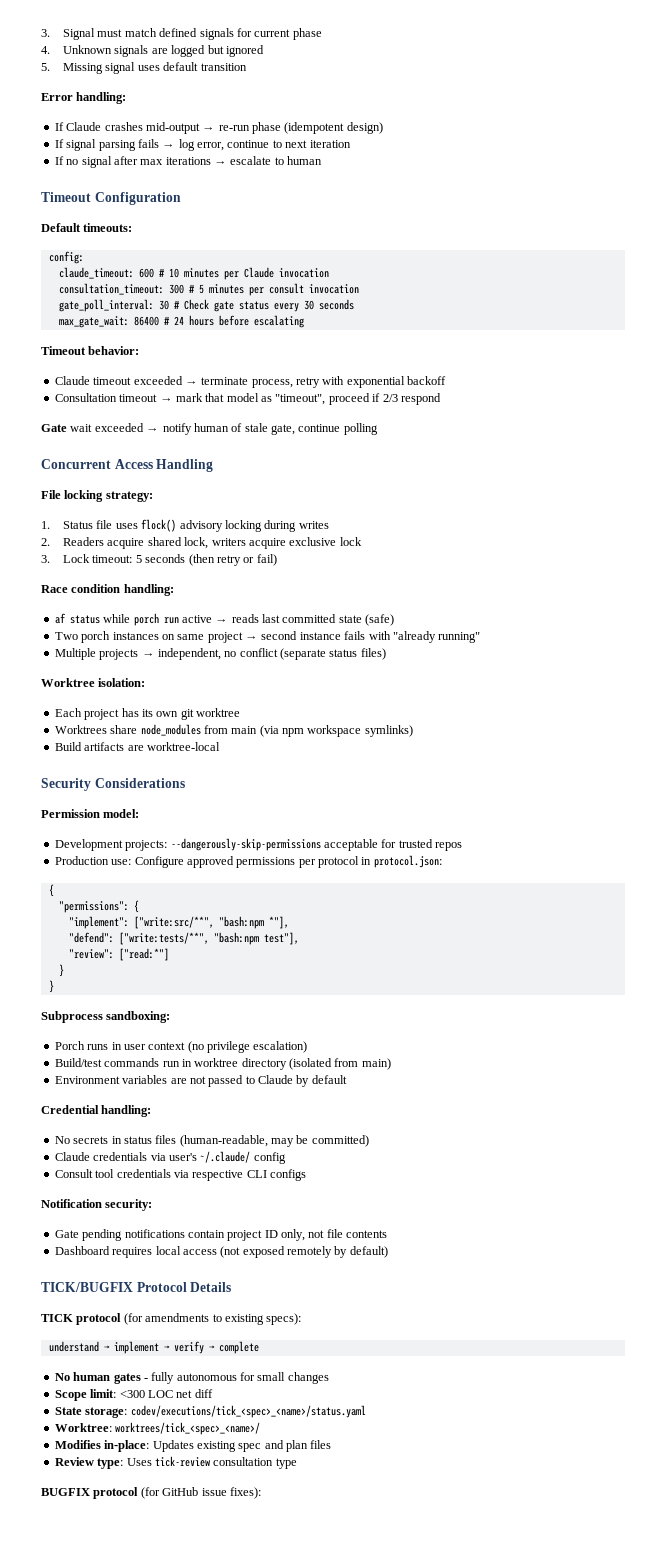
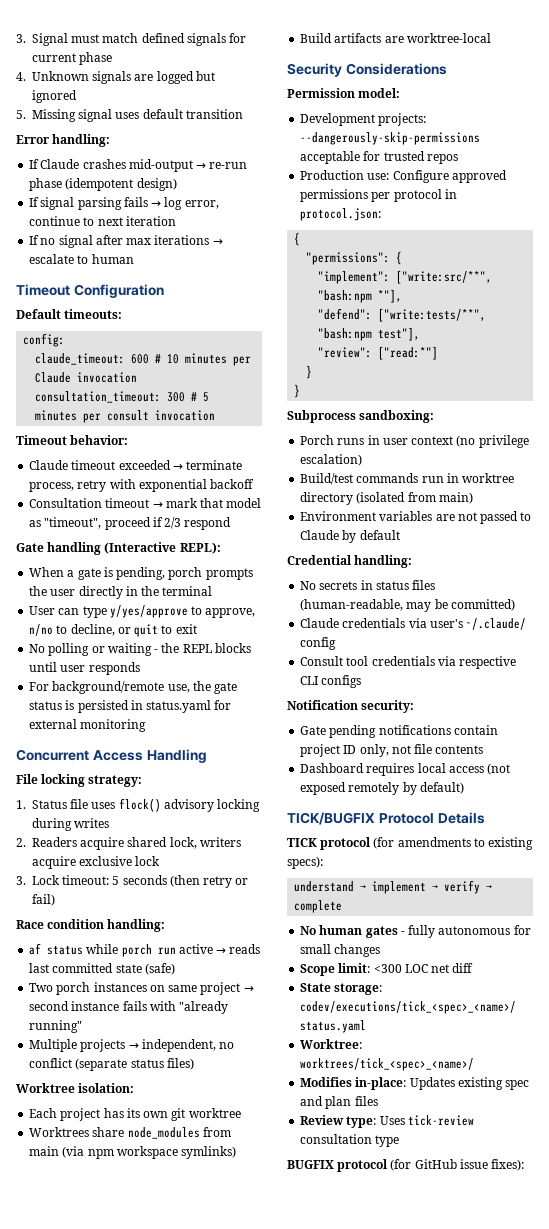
[58,299,354,312] [58,315,304,328] // gate_poll_interval: 30 # Check gate status every 30 seconds // max_gate_wait: 86400 # 24 hours before escalating -> (216, 415) none
[70,423,378,435] wait exceeded → notify human of stale gate, continue polling -> [47,542,221,555] [29,567,253,580] [29,586,213,599] [29,605,256,618] [29,624,197,637] [29,643,251,656] [29,662,140,675] [29,681,238,694] [29,700,232,713] [29,719,147,732] handling (Interactive REPL): // When a gate is pending, porch prompts the user directly in the terminal // User can type y/yes/approve to approve, n/no to decline, or quit to exit // No polling or waiting - the REPL blocks until user responds // For background/remote use, the gate status is persisted in status.yaml for external monitoring

